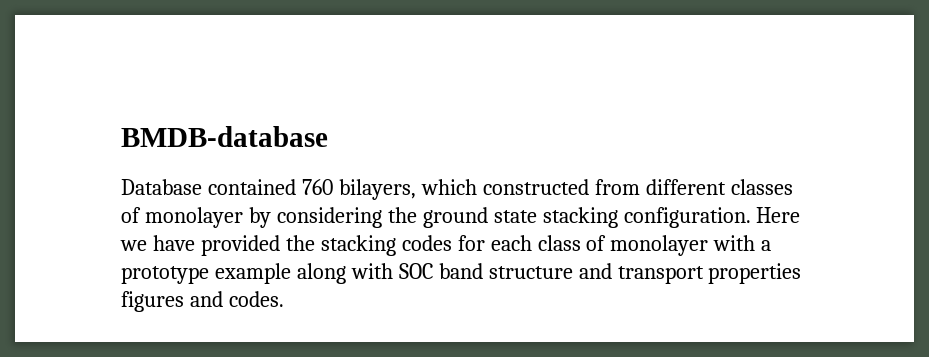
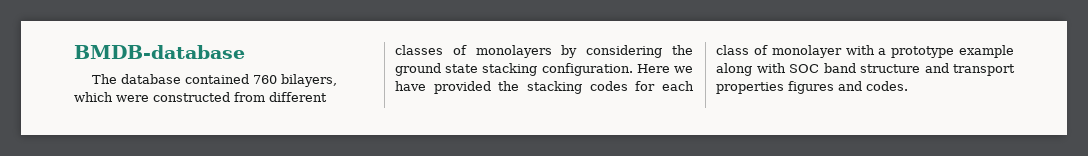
[121,179,202,195] Database -> [92,74,182,84] The database
(477, 187) none -> [116,95,149,102] were
[144,207,243,228] monolayer -> [475,45,552,58] monolayers

